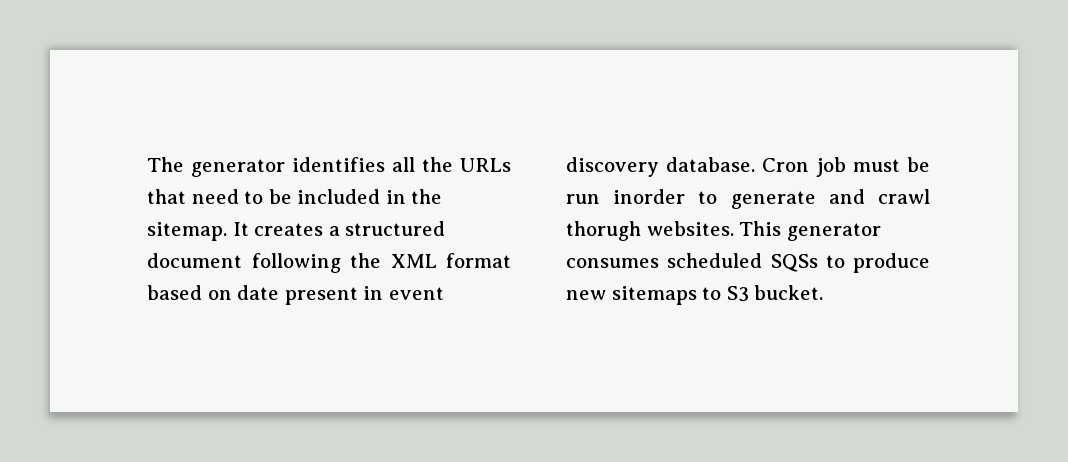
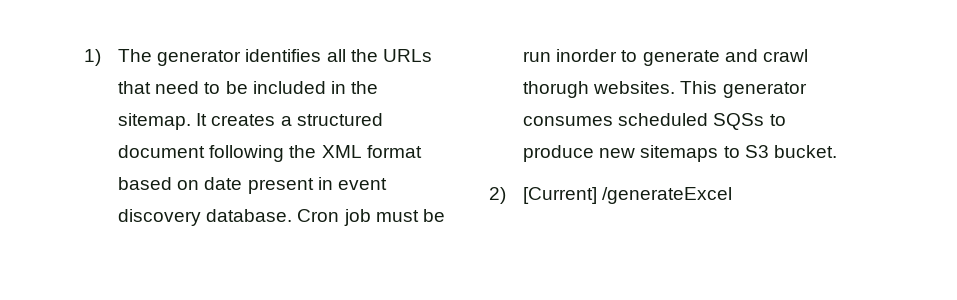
(147, 164) none -> [84,49,101,66] 1)
(824, 292) none -> [489,187,733,204] // 2) [Current] /generateExcel

